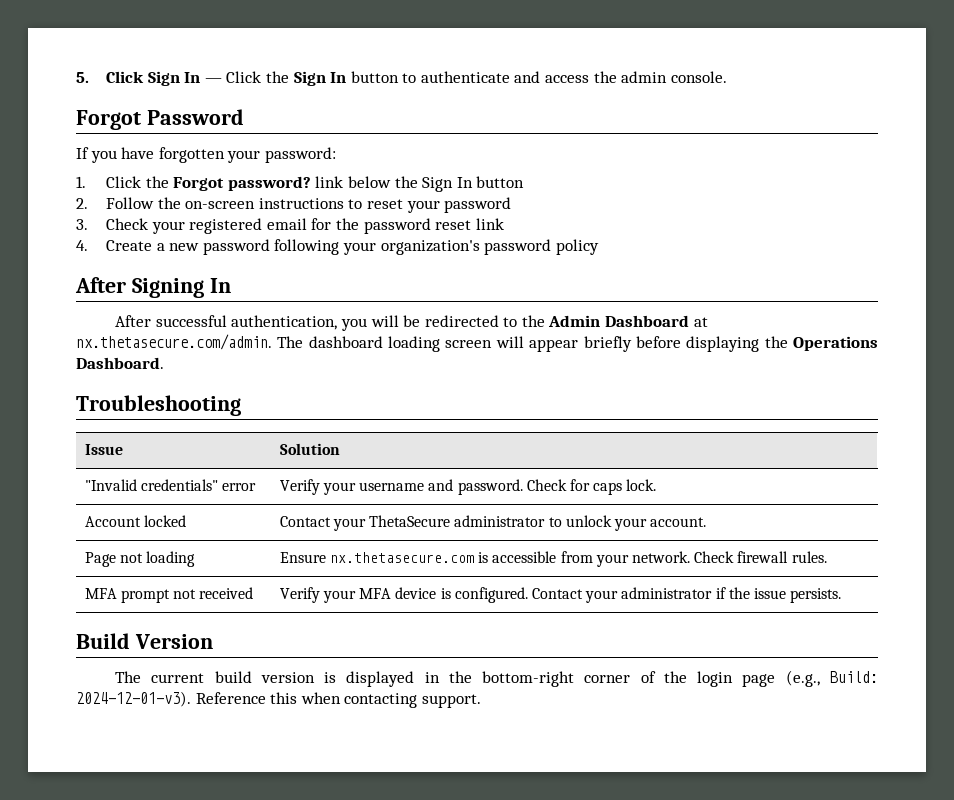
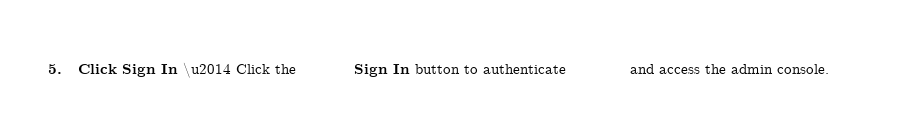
[204,78,222,83] — -> [182,62,231,78] \u2014
[76,109,244,130] [76,147,336,163] [76,176,525,192] [76,197,512,213] [76,218,504,234] [76,239,599,255] [75,277,231,298] [115,315,708,331] [76,334,879,352] [76,357,164,369] [76,395,241,416] [84,444,123,455] [279,443,340,455] [84,479,257,491] [279,479,657,495] [84,515,187,527] [279,515,707,531] [84,551,196,567] [279,551,827,567] [84,587,254,603] [279,587,842,603] [76,633,213,649] [115,670,879,687] [76,691,481,708] // Forgot Password // If you have forgotten your password: // 1. Click the Forgot password? link below the Sign In button // 2. Follow the on-screen instructions to reset your password // 3. Check your registered email for the password reset link // 4. Create a new password following your organization's password policy // After Signing In // After successful authentication, you will be redirected to the Admin Dashboard at nx.thetasecure.com/admin. The dashboard loading screen will appear briefly before displaying the Operations Dashboard. // Troubleshooting // Issue | Solution // "Invalid credentials" error | Verify your username and password. Check for caps lock. // Account locked | Contact your ThetaSecure administrator to unlock your account. // Page not loading | Ensure nx.thetasecure.com is accessible from your network. Check firewall rules. // MFA prompt not received | Verify your MFA device is configured. Contact your administrator if the issue persists. // Build Version // The current build version is displayed in the bottom-right corner of the login page (e.g., Build: 2024-12-01-v3). Reference this when contacting support. -> (829, 69) none

